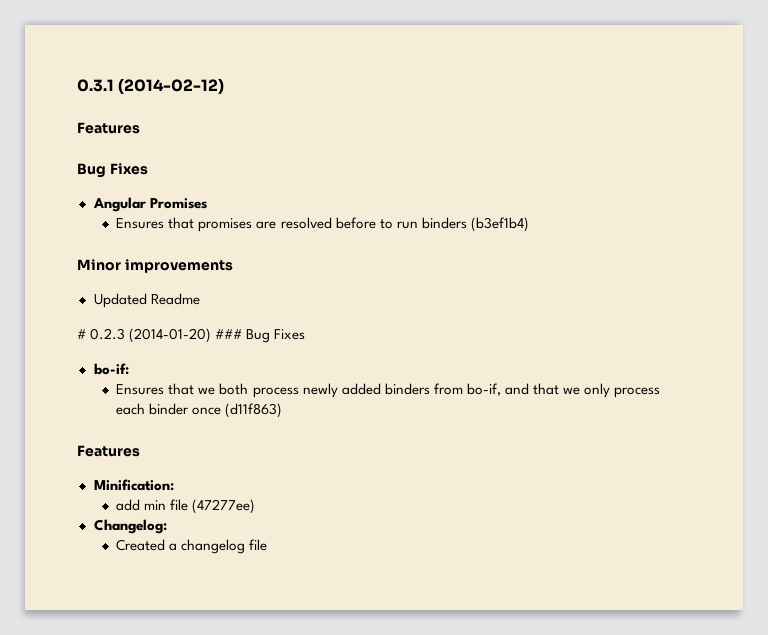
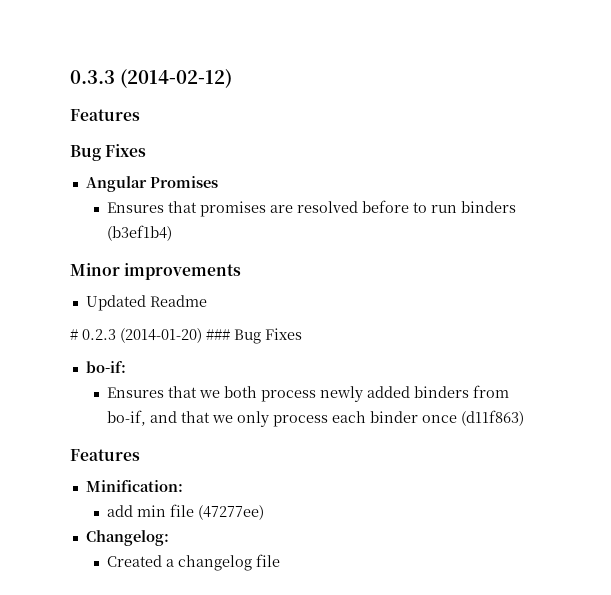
[77,79,114,92] 0.3.1 -> [70,70,115,84] 0.3.3

